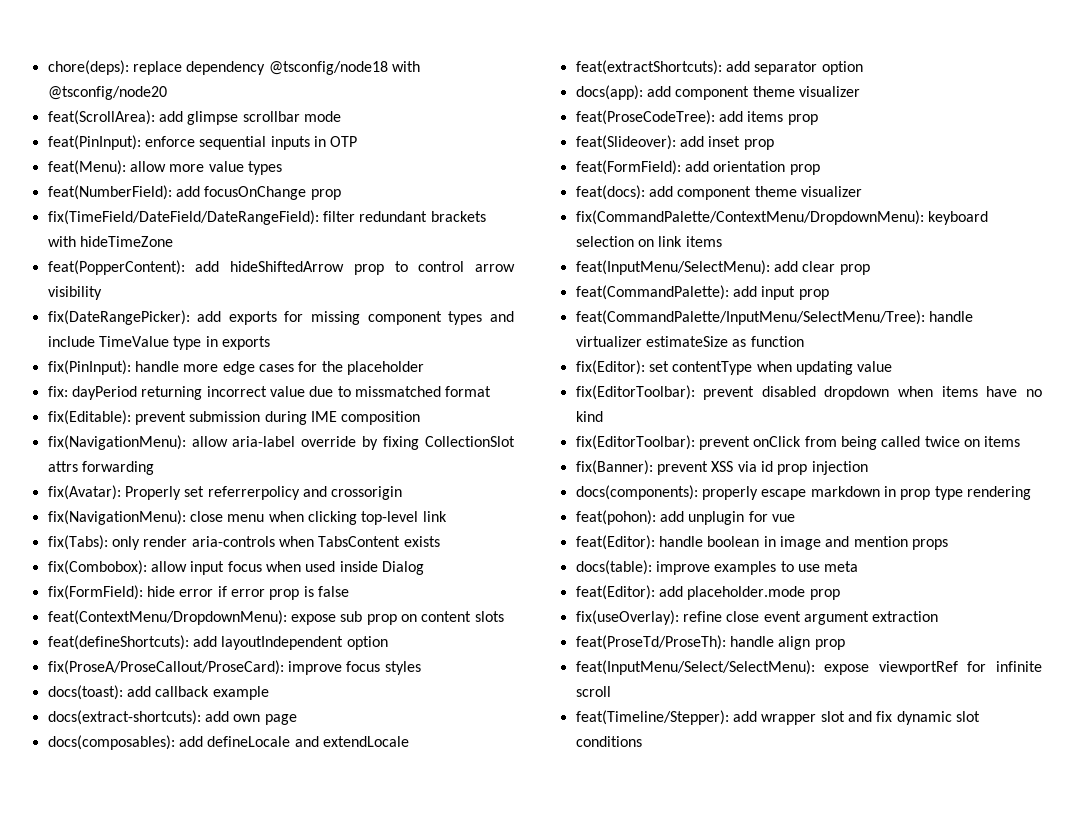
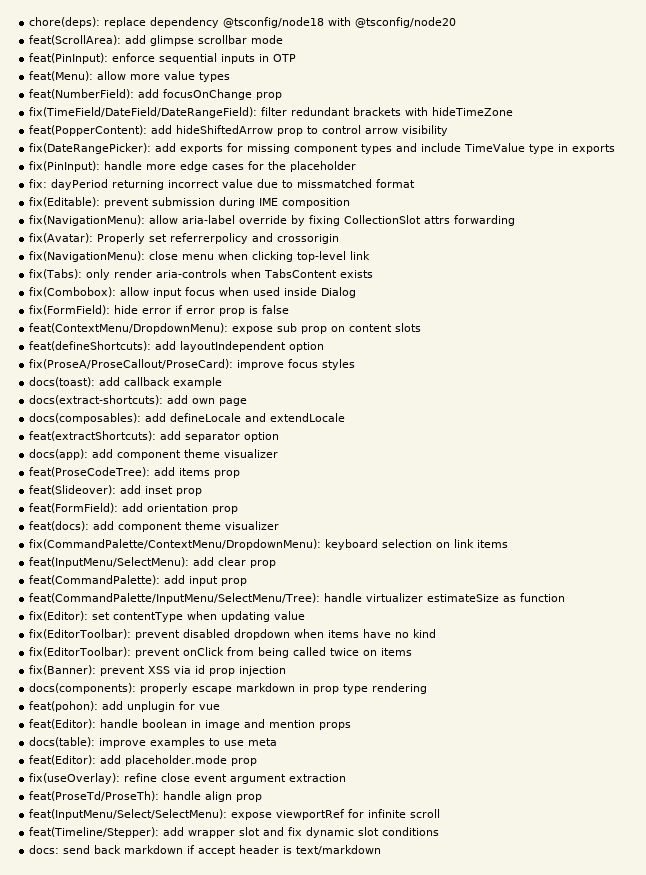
(642, 741) none -> [29,845,382,856] // docs: send back markdown if accept header is text/markdown

